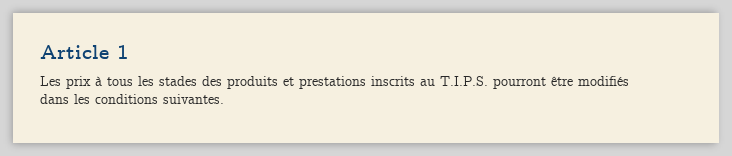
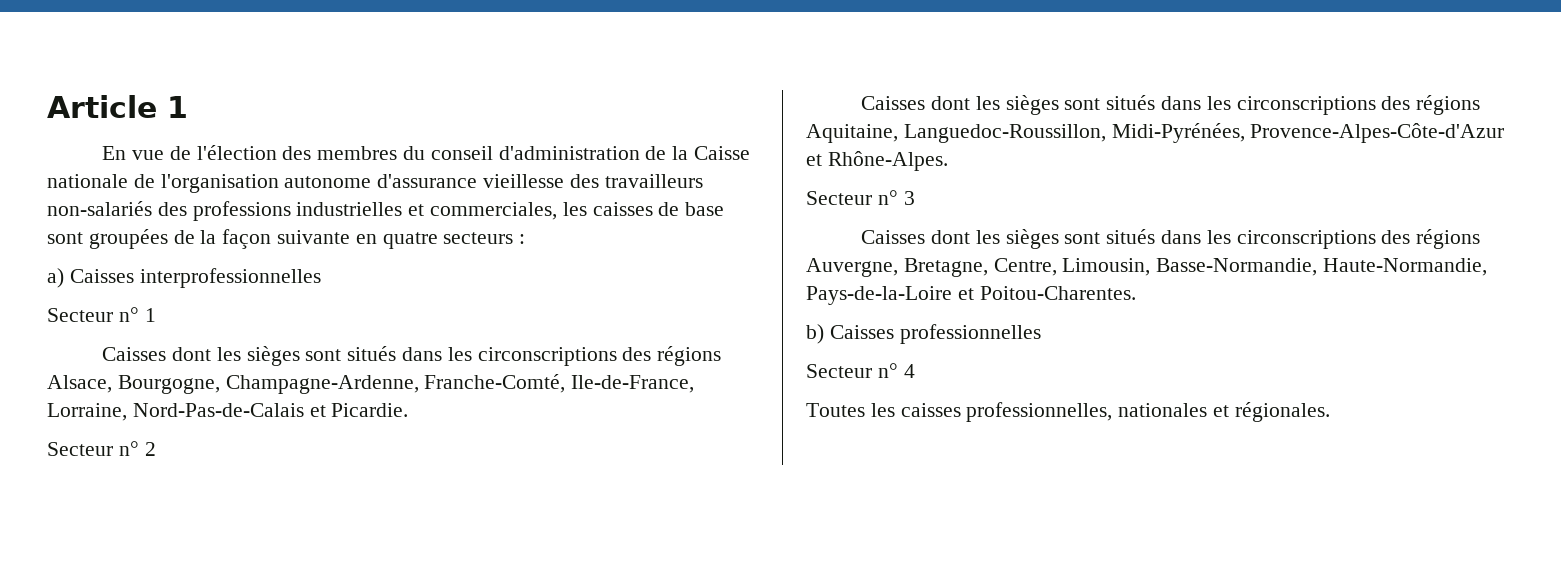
[40,76,629,89] [40,94,224,104] Les prix à tous les stades des produits et prestations inscrits au T.I.P.S. pourront être modifiés dans les conditions suivantes. -> [102,145,751,160] [47,174,703,193] [47,201,725,221] [47,229,526,249] [47,268,321,288] [47,307,156,322] [102,346,722,366] [47,374,695,394] [47,403,409,421] [47,441,156,456] [861,95,1481,115] [806,123,1505,143] [806,151,948,171] [806,190,915,205] [861,229,1481,249] [806,258,1488,277] [806,286,1136,305] [806,324,1041,344] [806,363,915,378] [806,402,1330,422] En vue de l'élection des membres du conseil d'administration de la Caisse nationale de l'organisation autonome d'assurance vieillesse des travailleurs non-salariés des professions industrielles et commerciales, les caisses de base sont groupées de la façon suivante en quatre secteurs : // a) Caisses interprofessionnelles // Secteur n° 1 // Caisses dont les sièges sont situés dans les circonscriptions des régions Alsace, Bourgogne, Champagne-Ardenne, Franche-Comté, Ile-de-France, Lorraine, Nord-Pas-de-Calais et Picardie. // Secteur n° 2 // Caisses dont les sièges sont situés dans les circonscriptions des régions Aquitaine, Languedoc-Roussillon, Midi-Pyrénées, Provence-Alpes-Côte-d'Azur et Rhône-Alpes. // Secteur n° 3 // Caisses dont les sièges sont situés dans les circonscriptions des régions Auvergne, Bretagne, Centre, Limousin, Basse-Normandie, Haute-Normandie, Pays-de-la-Loire et Poitou-Charentes. // b) Caisses professionnelles // Secteur n° 4 // Toutes les caisses professionnelles, nationales et régionales.

